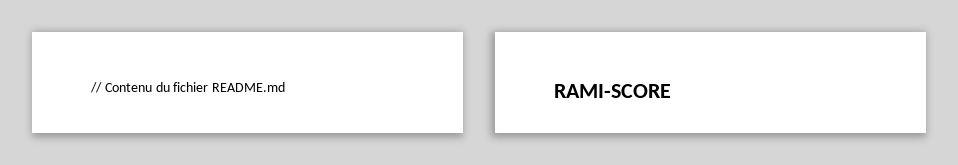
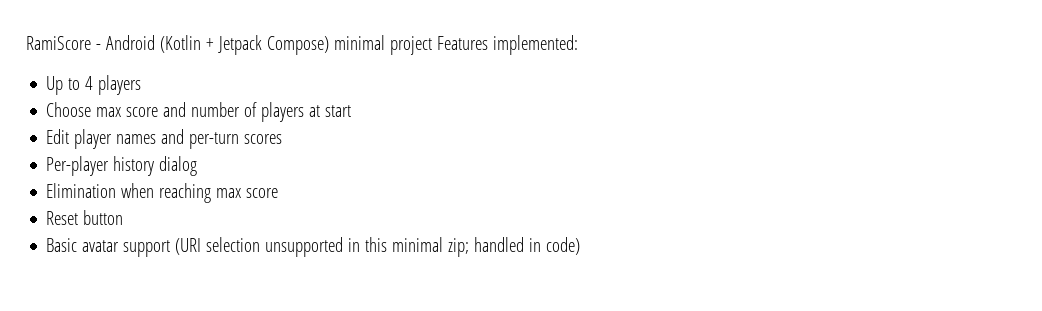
[90,82,286,93] [554,84,671,98] // Contenu du fichier README.md // RAMI-SCORE -> [26,35,578,55] [46,75,142,95] [46,102,352,122] [46,129,283,149] [46,156,198,176] [46,183,279,203] [46,210,124,225] [46,237,581,257] RamiScore - Android (Kotlin + Jetpack Compose) minimal project Features implemented: // Up to 4 players // Choose max score and number of players at start // Edit player names and per-turn scores // Per-player history dialog // Elimination when reaching max score // Reset button // Basic avatar support (URI selection unsupported in this minimal zip; handled in code)

